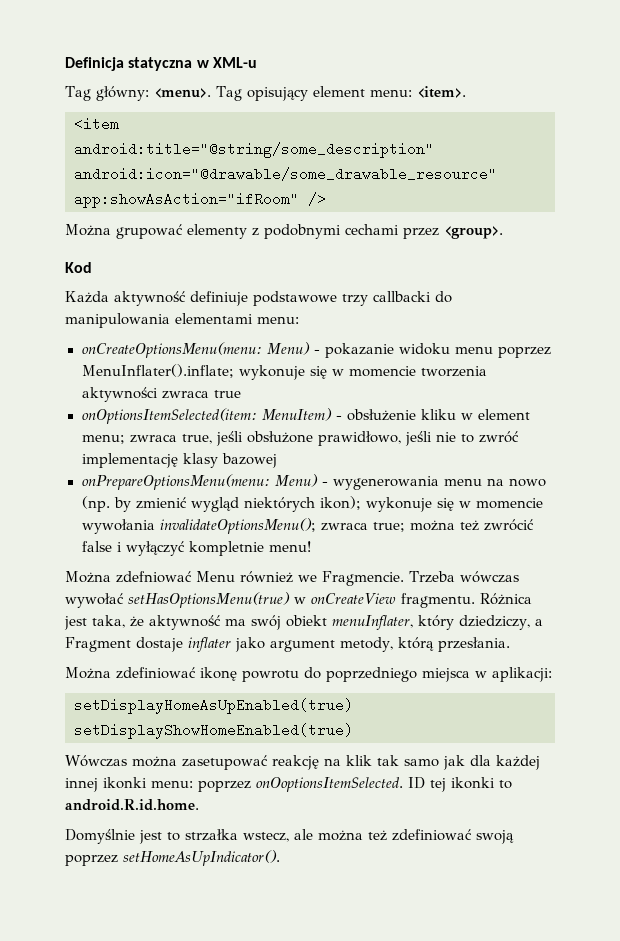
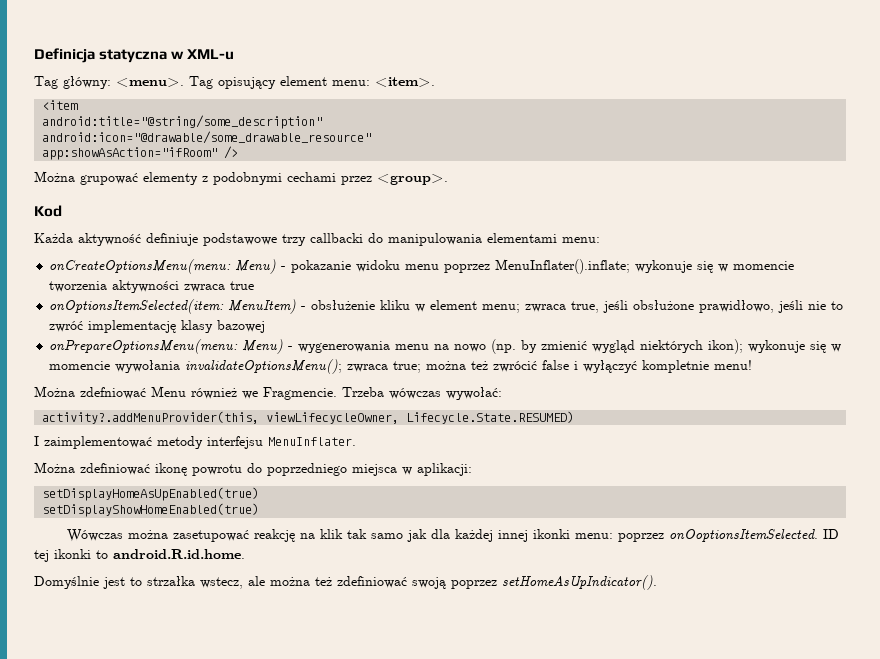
[65,592,532,608] [64,615,543,630] [65,637,510,652] wywołać setHasOptionsMenu(true) w onCreateView fragmentu. Różnica jest taka, że aktywność ma swój obiekt menuInflater, który dziedziczy, a Fragment dostaje inflater jako argument metody, którą przesłania. -> [446,387,502,400] [42,411,575,424] [34,436,356,449] wywołać: // activity?.addMenuProvider(this, viewLifecycleOwner, Lifecycle.State.RESUMED) // I zaimplementować metody interfejsu MenuInflater.

